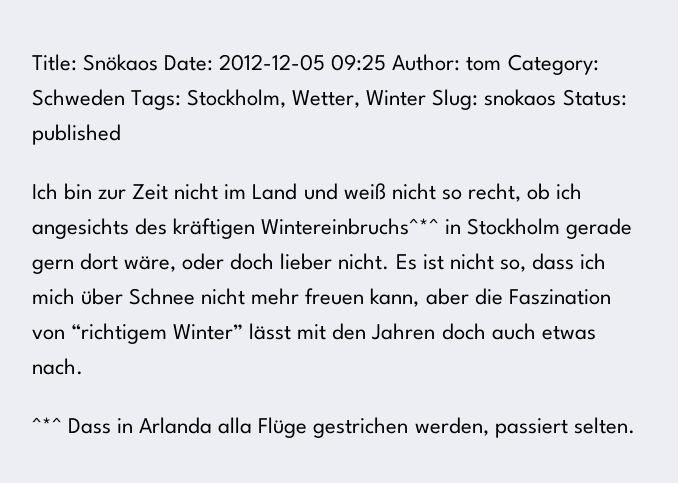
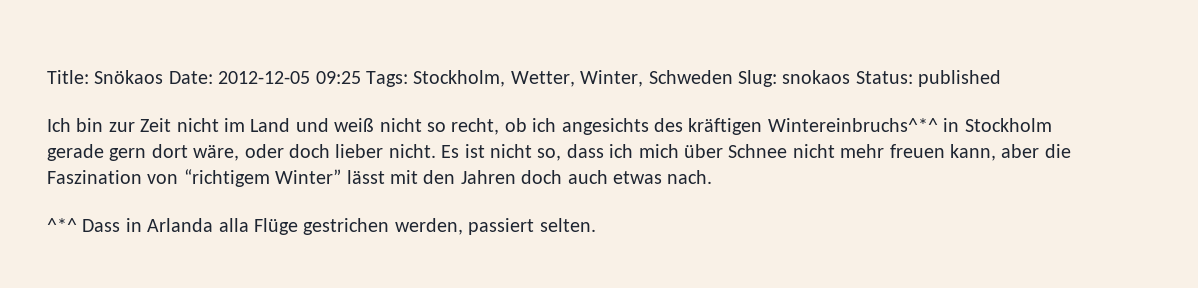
[392,54,599,75] [32,89,125,106] Author: tom Category: Schweden -> (361, 77) none
[366,90,427,106] Winter -> [580,70,733,87] Winter, Schweden

